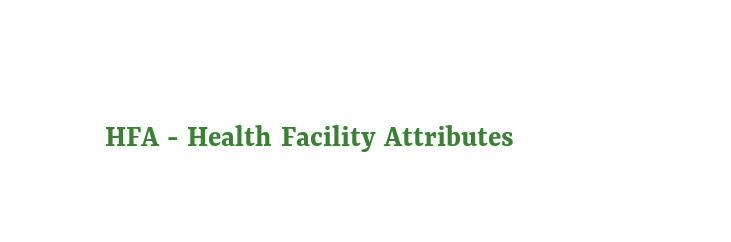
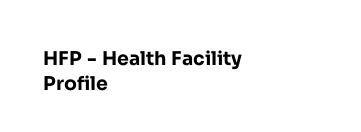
[105,127,160,146] HFA -> [43,51,82,65] HFP
[382,125,514,146] Attributes -> [43,75,108,91] Profile

